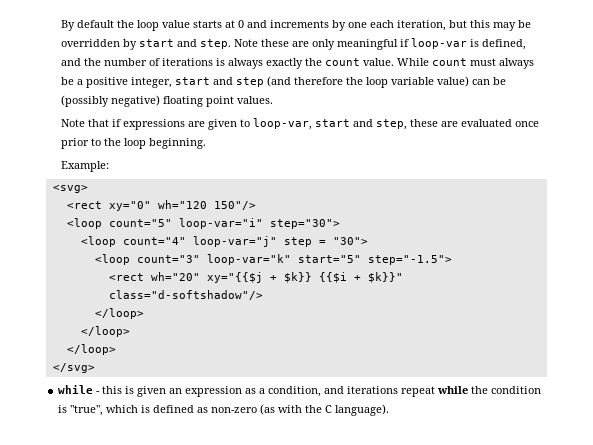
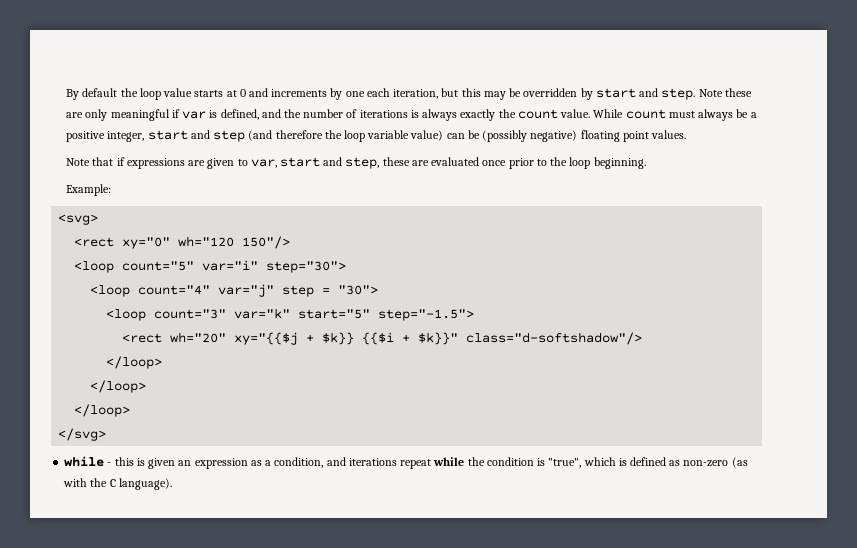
[410,38,467,49] loop-var -> [182,111,207,119] var
[252,118,312,130] loop-var, -> [250,159,277,168] var,
[178,218,263,229] loop-var="i" -> [202,260,259,271] var="i"
[192,236,277,247] loop-var="j" -> [218,284,275,297] var="j"
[206,254,291,265] loop-var="k" -> [234,308,291,319] var="k"

